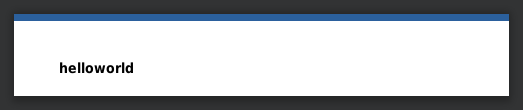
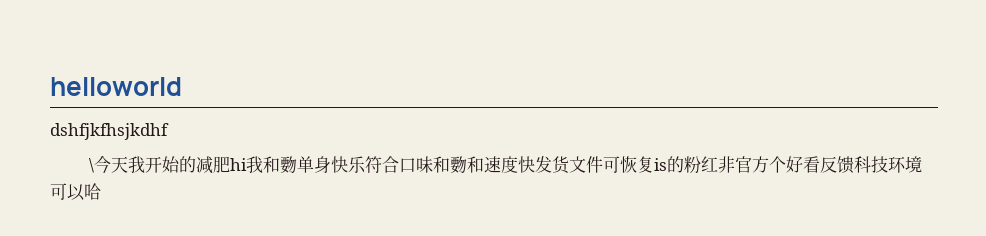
(134, 68) none -> [50,123,169,140] [88,155,922,174] [50,183,101,201] // dshfjkfhsjkdhf // \今天我开始的减肥hi我和覅单身快乐符合口味和覅和速度快发货文件可恢复is的粉红非官方个好看反馈科技环境可以哈

